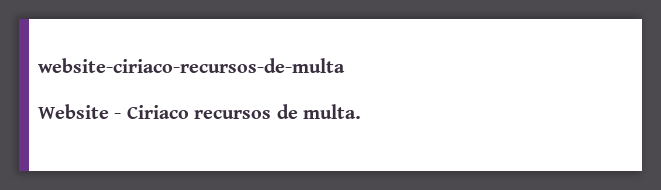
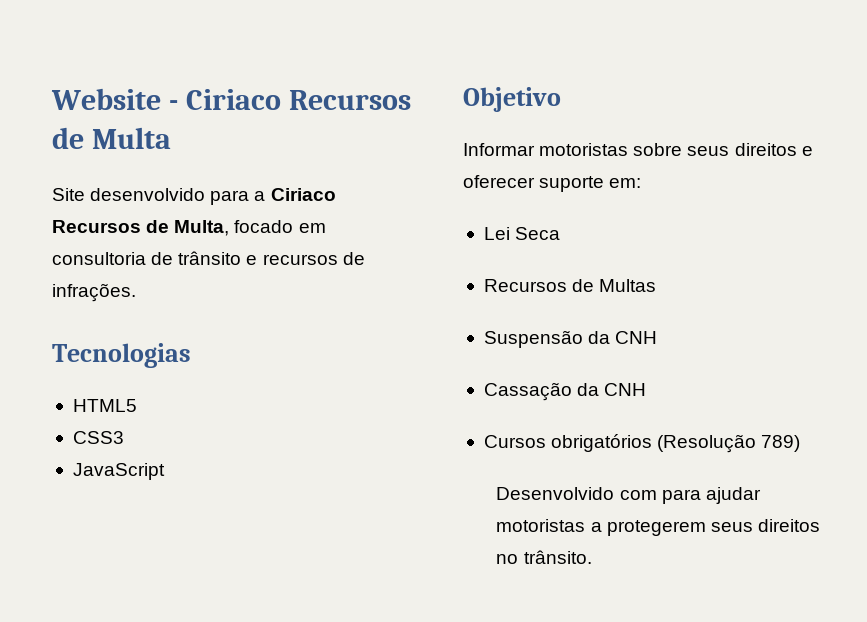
[38,58,345,73] website-ciriaco-recursos-de-multa // -> (51, 99) none
[194,104,361,119] recursos de multa. -> [289,90,412,110] [52,127,172,149] [52,188,336,205] [52,220,326,236] [52,251,365,265] [52,283,136,302] [52,343,191,368] [72,399,137,412] [72,431,124,444] [72,463,165,480] [463,87,561,112] [463,143,813,156] [463,175,642,192] [483,227,561,240] [483,279,657,292] [483,330,658,348] [483,382,647,401] [483,434,801,453] [496,487,761,504] [496,519,820,536] [496,550,592,564] Recursos de Multa // Site desenvolvido para a Ciriaco Recursos de Multa, focado em consultoria de trânsito e recursos de infrações. // Tecnologias // HTML5 // CSS3 // JavaScript // Objetivo // Informar motoristas sobre seus direitos e oferecer suporte em: // Lei Seca // Recursos de Multas // Suspensão da CNH // Cassação da CNH // Cursos obrigatórios (Resolução 789) // Desenvolvido com para ajudar motoristas a protegerem seus direitos no trânsito.

